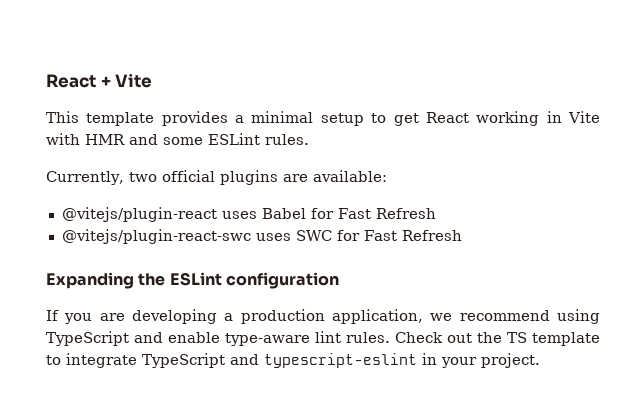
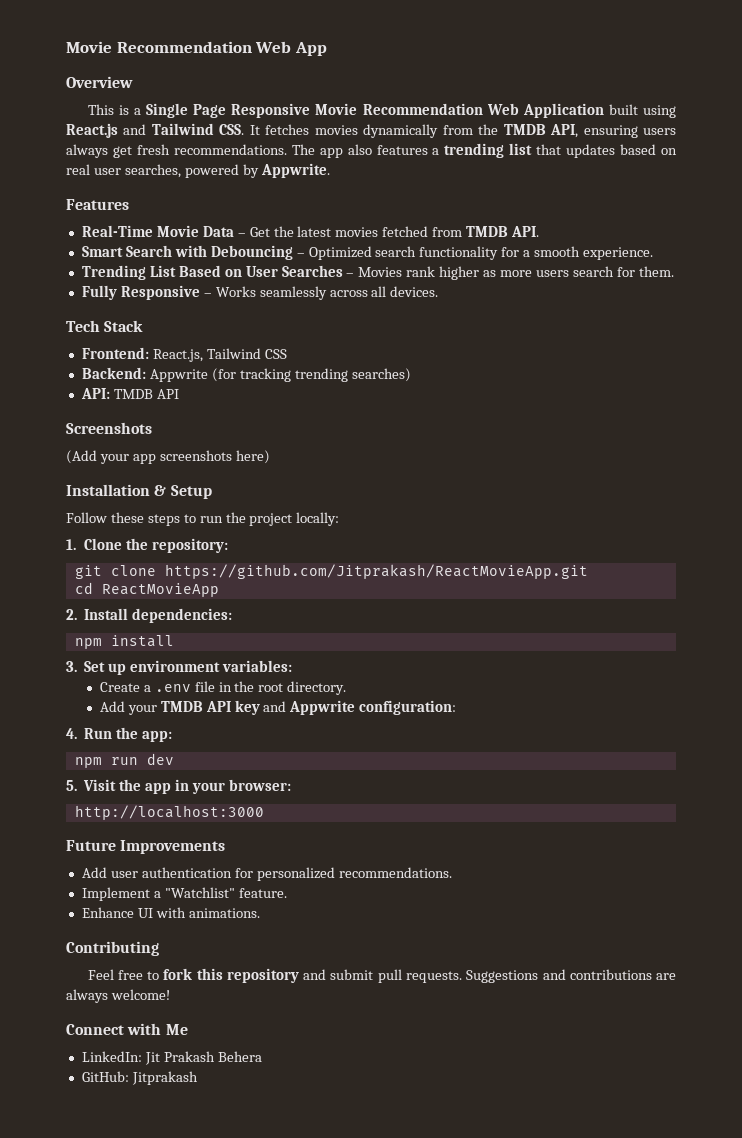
[46,73,153,88] [46,111,601,126] [46,133,309,145] [46,170,387,185] [61,207,436,222] [61,229,462,244] [46,272,339,289] [46,309,600,324] [46,331,600,346] [46,353,540,368] React + Vite // This template provides a minimal setup to get React working in Vite with HMR and some ESLint rules. // Currently, two official plugins are available: // @vitejs/plugin-react uses Babel for Fast Refresh // @vitejs/plugin-react-swc uses SWC for Fast Refresh // Expanding the ESLint configuration // If you are developing a production application, we recommend using TypeScript and enable type-aware lint rules. Check out the TS template to integrate TypeScript and typescript-eslint in your project. -> [66,41,327,56] [66,76,133,88] [87,103,676,118] [66,123,676,138] [66,143,678,158] [66,163,330,178] [66,199,129,210] [81,225,540,237] [81,245,654,260] [81,265,674,280] [81,285,439,300] [66,320,144,332] [81,347,287,362] [81,367,411,382] [80,388,179,399] [66,422,152,434] [66,450,270,464] [66,484,212,499] [66,512,340,526] [66,538,228,553] [74,564,588,579] [74,582,219,597] [66,608,233,623] [74,635,174,649] [66,660,292,675] [99,681,347,695] [99,700,457,715] [66,727,173,742] [74,753,174,768] [66,779,291,794] [74,805,264,820] [66,840,226,854] [81,867,452,881] [81,887,287,901] [81,907,260,918] [66,941,159,956] [87,968,676,983] [66,989,170,1003] [66,1023,188,1035] [81,1051,262,1065] [81,1071,198,1085] Movie Recommendation Web App // Overview // This is a Single Page Responsive Movie Recommendation Web Application built using React.js and Tailwind CSS. It fetches movies dynamically from the TMDB API, ensuring users always get fresh recommendations. The app also features a trending list that updates based on real user searches, powered by Appwrite. // Features // Real-Time Movie Data – Get the latest movies fetched from TMDB API. // Smart Search with Debouncing – Optimized search functionality for a smooth experience. // Trending List Based on User Searches – Movies rank higher as more users search for them. // Fully Responsive – Works seamlessly across all devices. // Tech Stack // Frontend: React.js, Tailwind CSS // Backend: Appwrite (for tracking trending searches) // API: TMDB API // Screenshots // (Add your app screenshots here) // Installation & Setup // Follow these steps to run the project locally: // 1. Clone the repository: // git clone https://github.com/Jitprakash/ReactMovieApp.git // cd ReactMovieApp // 2. Install dependencies: // npm install // 3. Set up environment variables: // Create a .env file in the root directory. // Add your TMDB API key and Appwrite configuration: // 4. Run the app: // npm run dev // 5. Visit the app in your browser: // http://localhost:3000 // Future Improvements // Add user authentication for personalized recommendations. // Implement a "Watchlist" feature. // Enhance UI with animations. // Contributing // Feel free to fork this repository and submit pull requests. Suggestions and contributions are always welcome! // Connect with Me // LinkedIn: Jit Prakash Behera // GitHub: Jitprakash

